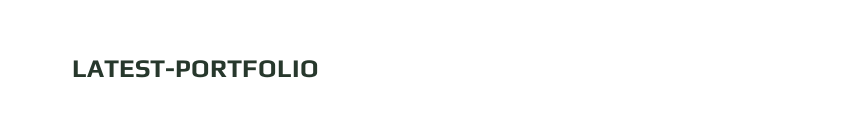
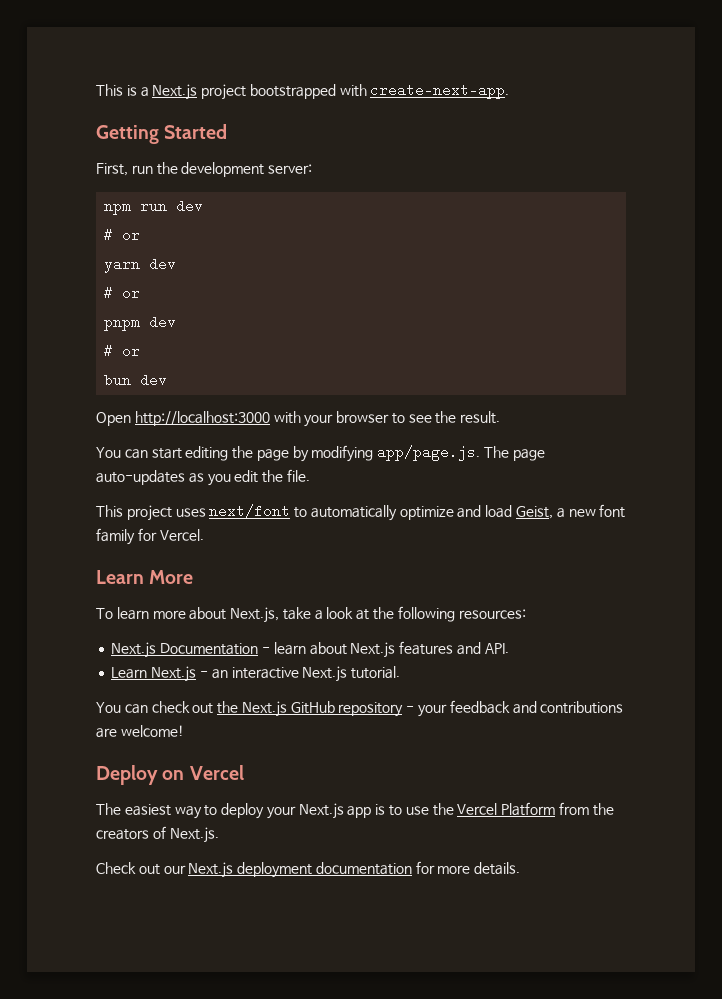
[72,60,319,78] LATEST-PORTFOLIO -> [96,83,510,100] [96,124,228,144] [96,162,313,177] [104,199,204,215] [104,228,141,242] [104,257,177,273] [104,286,141,300] [104,315,177,331] [104,344,141,358] [104,373,168,387] [96,411,501,427] [96,445,545,462] [96,469,310,486] [96,504,626,521] [96,528,204,545] [96,570,194,584] [96,606,526,623] [111,641,509,658] [111,666,401,682] [96,700,624,717] [96,725,184,738] [96,765,244,785] [96,802,614,819] [96,826,219,843] [96,861,521,878] This is a Next.js project bootstrapped with create-next-app. // Getting Started // First, run the development server: // npm run dev // # or // yarn dev // # or // pnpm dev // # or // bun dev // Open http://localhost:3000 with your browser to see the result. // You can start editing the page by modifying app/page.js. The page auto-updates as you edit the file. // This project uses next/font to automatically optimize and load Geist, a new font family for Vercel. // Learn More // To learn more about Next.js, take a look at the following resources: // Next.js Documentation - learn about Next.js features and API. // Learn Next.js - an interactive Next.js tutorial. // You can check out the Next.js GitHub repository - your feedback and contributions are welcome! // Deploy on Vercel // The easiest way to deploy your Next.js app is to use the Vercel Platform from the creators of Next.js. // Check out our Next.js deployment documentation for more details.

